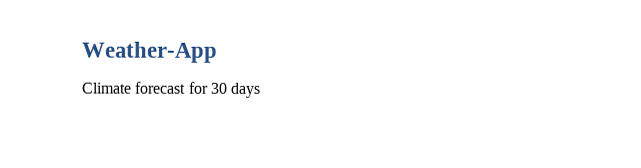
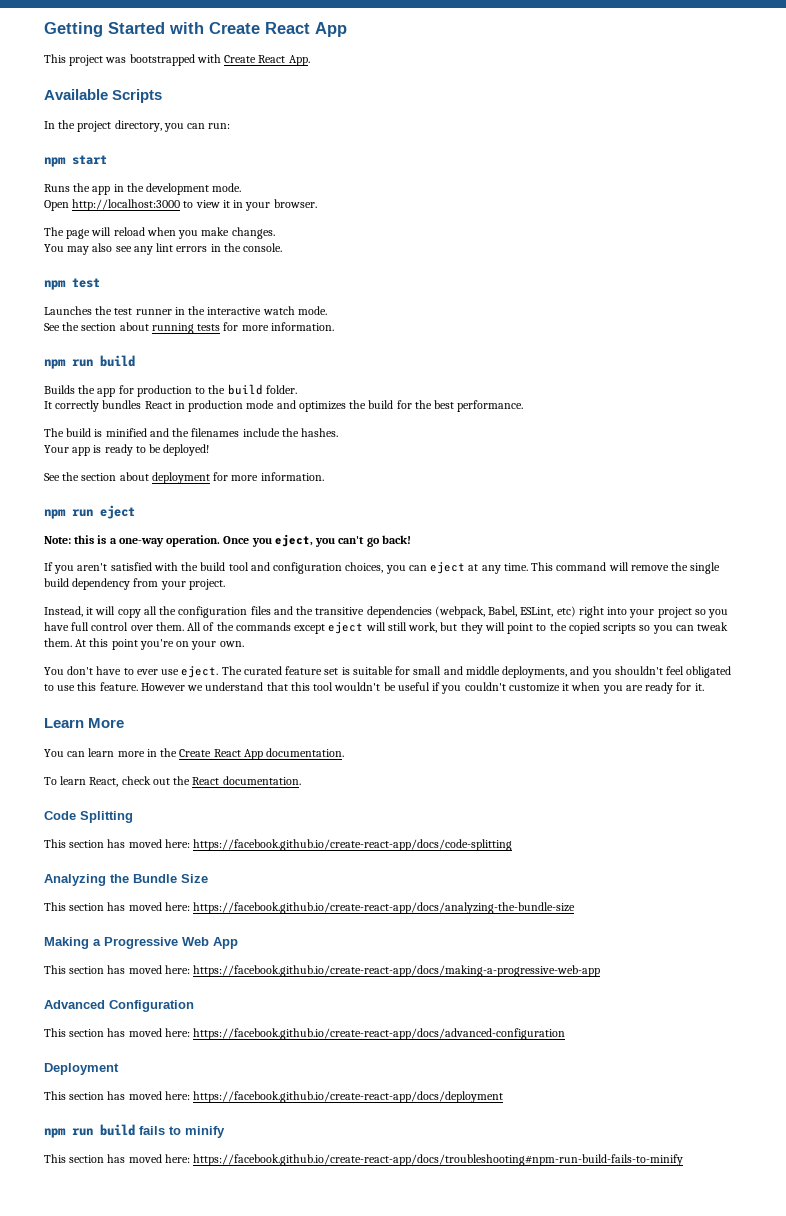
[82,41,218,63] [81,81,262,98] Weather-App // Climate forecast for 30 days -> [44,22,347,37] [44,54,310,66] [44,89,163,103] [44,120,231,132] [44,155,107,167] [44,183,242,195] [44,199,317,211] [44,227,275,239] [44,243,283,255] [44,278,100,290] [44,306,327,315] [44,322,334,334] [44,355,135,369] [44,384,297,397] [44,400,524,412] [44,428,339,437] [44,444,210,456] [44,472,324,484] [44,505,135,519] [44,534,411,547] [44,562,721,574] [44,578,225,590] [44,606,729,618] [44,622,729,634] [44,638,244,650] [44,666,732,678] [44,682,704,694] [44,718,125,728] [44,748,345,760] [44,776,301,787] [44,811,133,823] [44,839,513,851] [44,874,208,886] [44,902,576,914] [44,937,238,949] [44,965,601,977] [44,1000,194,1012] [44,1028,566,1040] [44,1063,119,1075] [44,1091,504,1103] [44,1124,225,1138] [44,1154,684,1166] Getting Started with Create React App // This project was bootstrapped with Create React App. // Available Scripts // In the project directory, you can run: // npm start // Runs the app in the development mode. // Open http://localhost:3000 to view it in your browser. // The page will reload when you make changes. // You may also see any lint errors in the console. // npm test // Launches the test runner in the interactive watch mode. // See the section about running tests for more information. // npm run build // Builds the app for production to the build folder. // It correctly bundles React in production mode and optimizes the build for the best performance. // The build is minified and the filenames include the hashes. // Your app is ready to be deployed! // See the section about deployment for more information. // npm run eject // Note: this is a one-way operation. Once you eject, you can't go back! // If you aren't satisfied with the build tool and configuration choices, you can eject at any time. This command will remove the single build dependency from your project. // Instead, it will copy all the configuration files and the transitive dependencies (webpack, Babel, ESLint, etc) right into your project so you have full control over them. All of the commands except eject will still work, but they will point to the copied scripts so you can tweak them. At this point you're on your own. // You don't have to ever use eject. The curated feature set is suitable for small and middle deployments, and you shouldn't feel obligated to use this feature. However we understand that this tool wouldn't be useful if you couldn't customize it when you are ready for it. // Learn More // You can learn more in the Create React App documentation. // To learn React, check out the React documentation. // Code Splitting // This section has moved here: https://facebook.github.io/create-react-app/docs/code-splitting // Analyzing the Bundle Size // This section has moved here: https://facebook.github.io/create-react-app/docs/analyzing-the-bundle-size // Making a Progressive Web App // This section has moved here: https://facebook.github.io/create-react-app/docs/making-a-progressive-web-app // Advanced Configuration // This section has moved here: https://facebook.github.io/create-react-app/docs/advanced-configuration // Deployment // This section has moved here: https://facebook.github.io/create-react-app/docs/deployment // npm run build fails to minify // This section has moved here: https://facebook.github.io/create-react-app/docs/troubleshooting#npm-run-build-fails-to-minify

